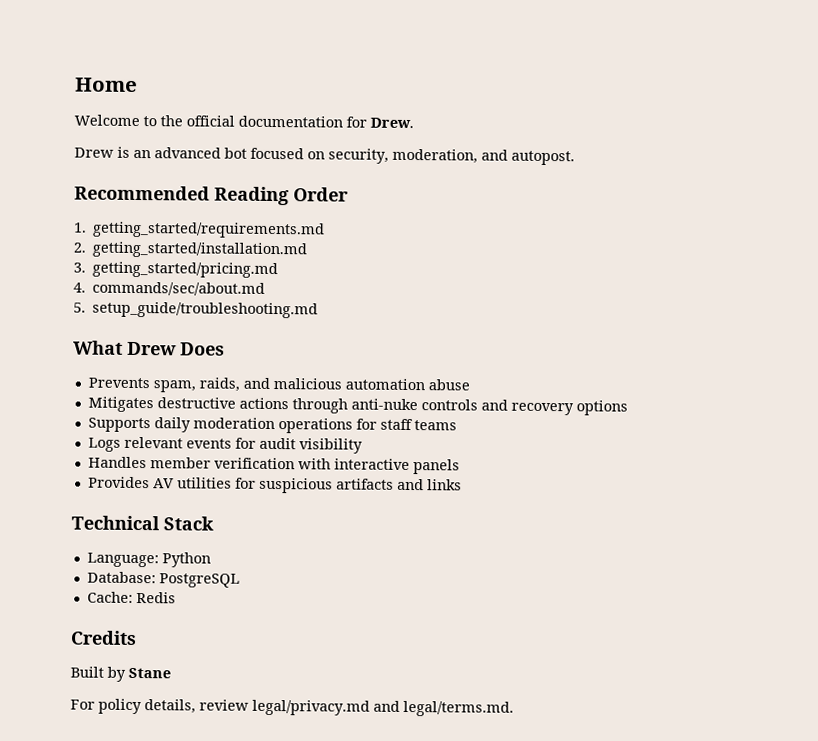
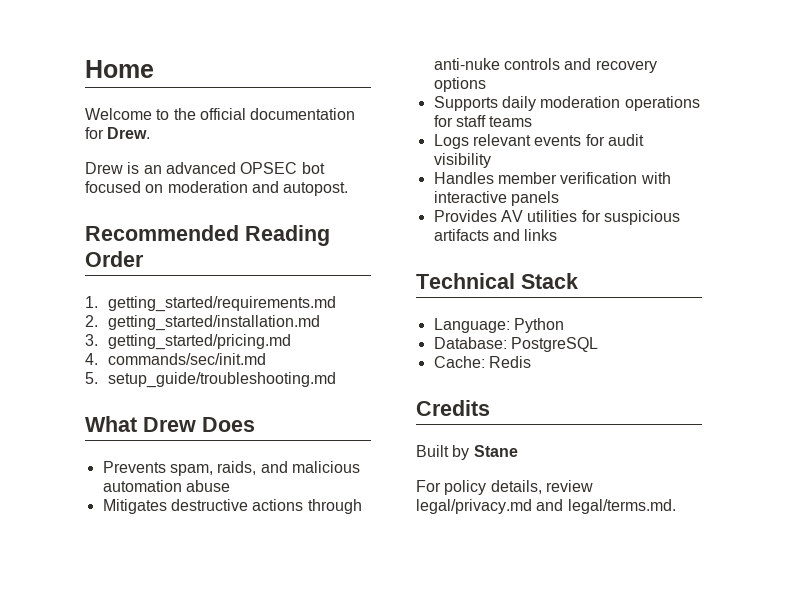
(221, 153) none -> [240,162,298,174] OPSEC
[328,148,478,164] security, moderation, -> [167,181,248,193] moderation
[92,281,266,296] commands/sec/about.md -> [108,353,267,365] commands/sec/init.md

